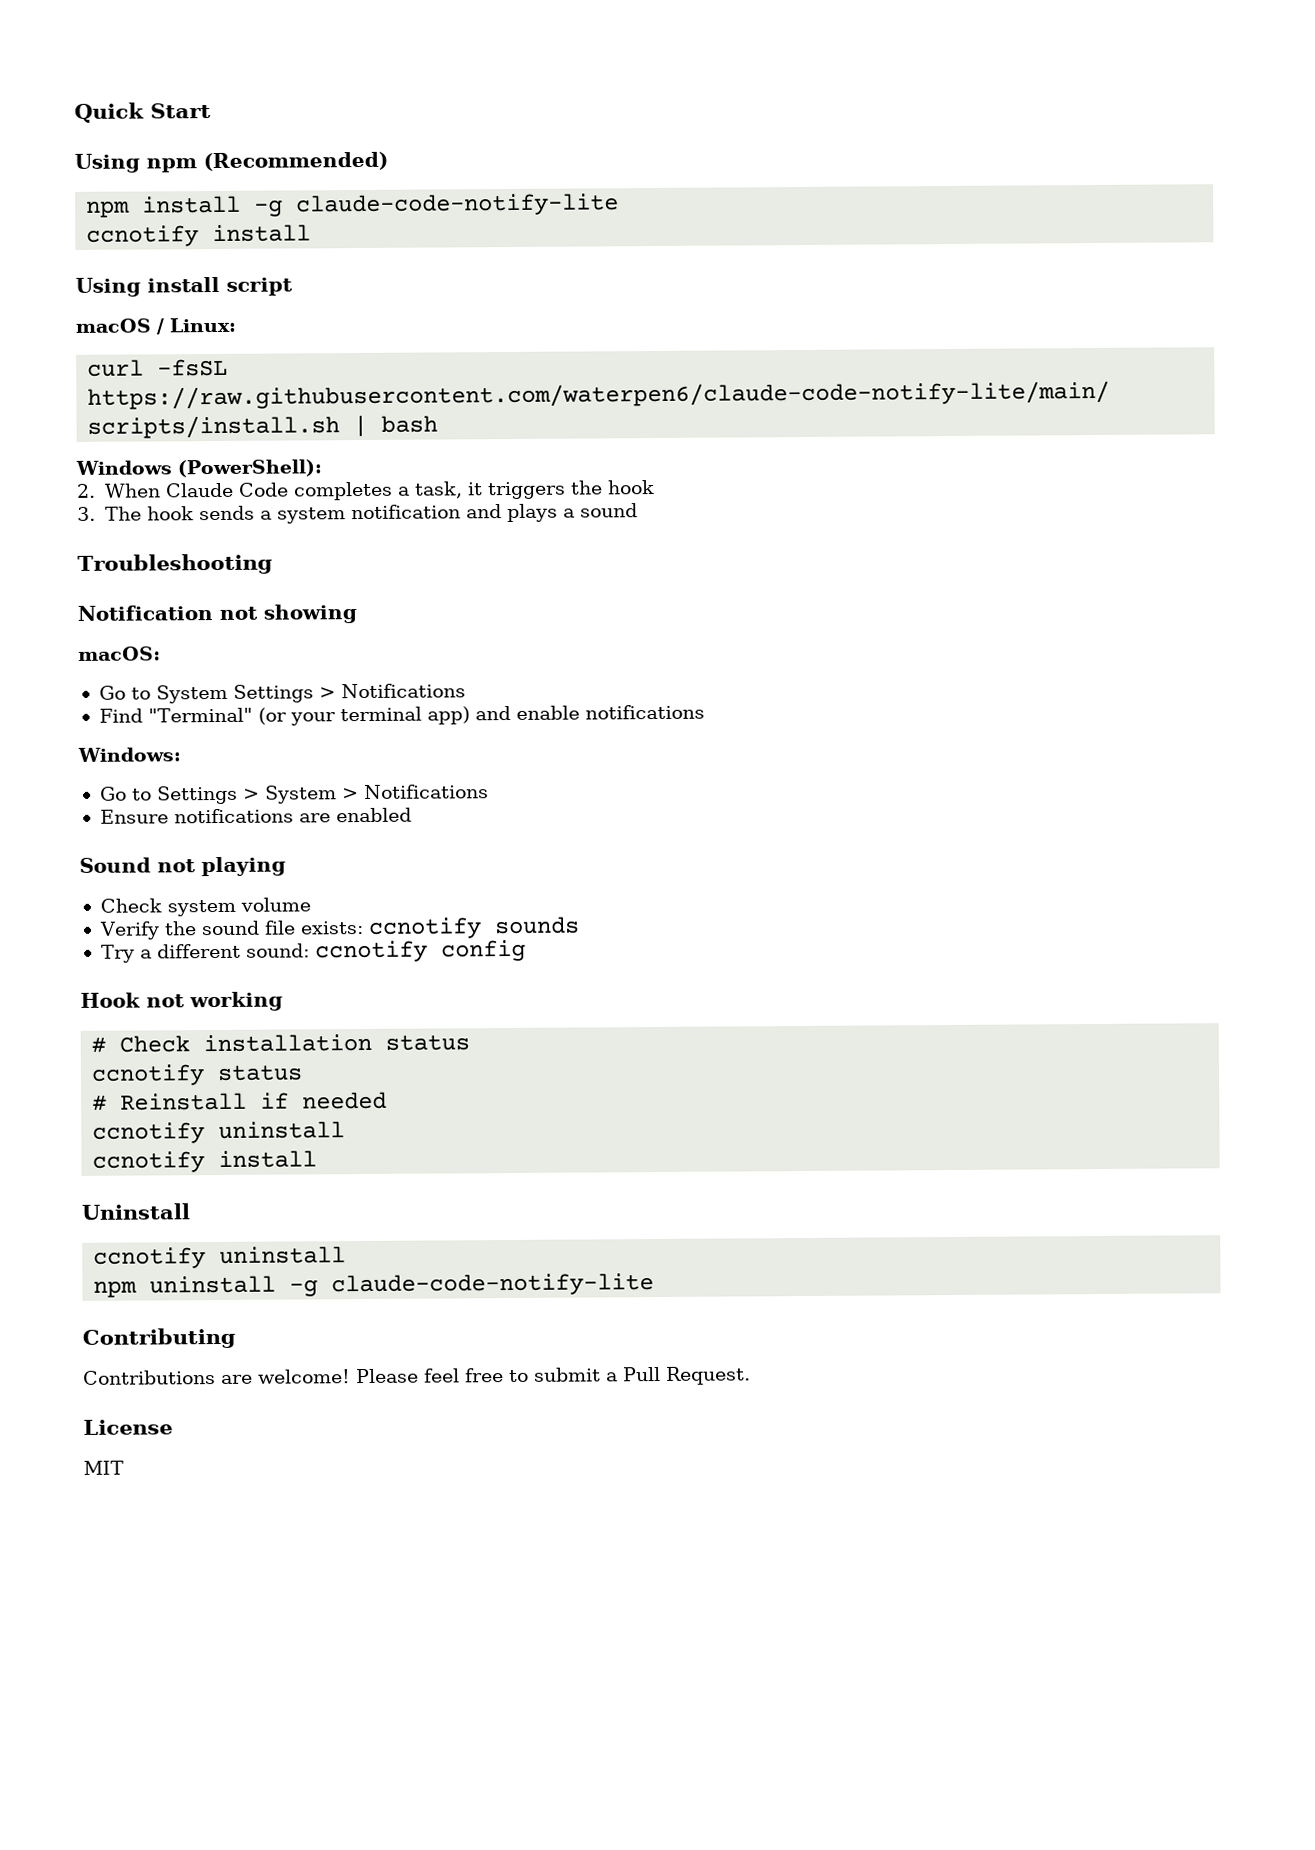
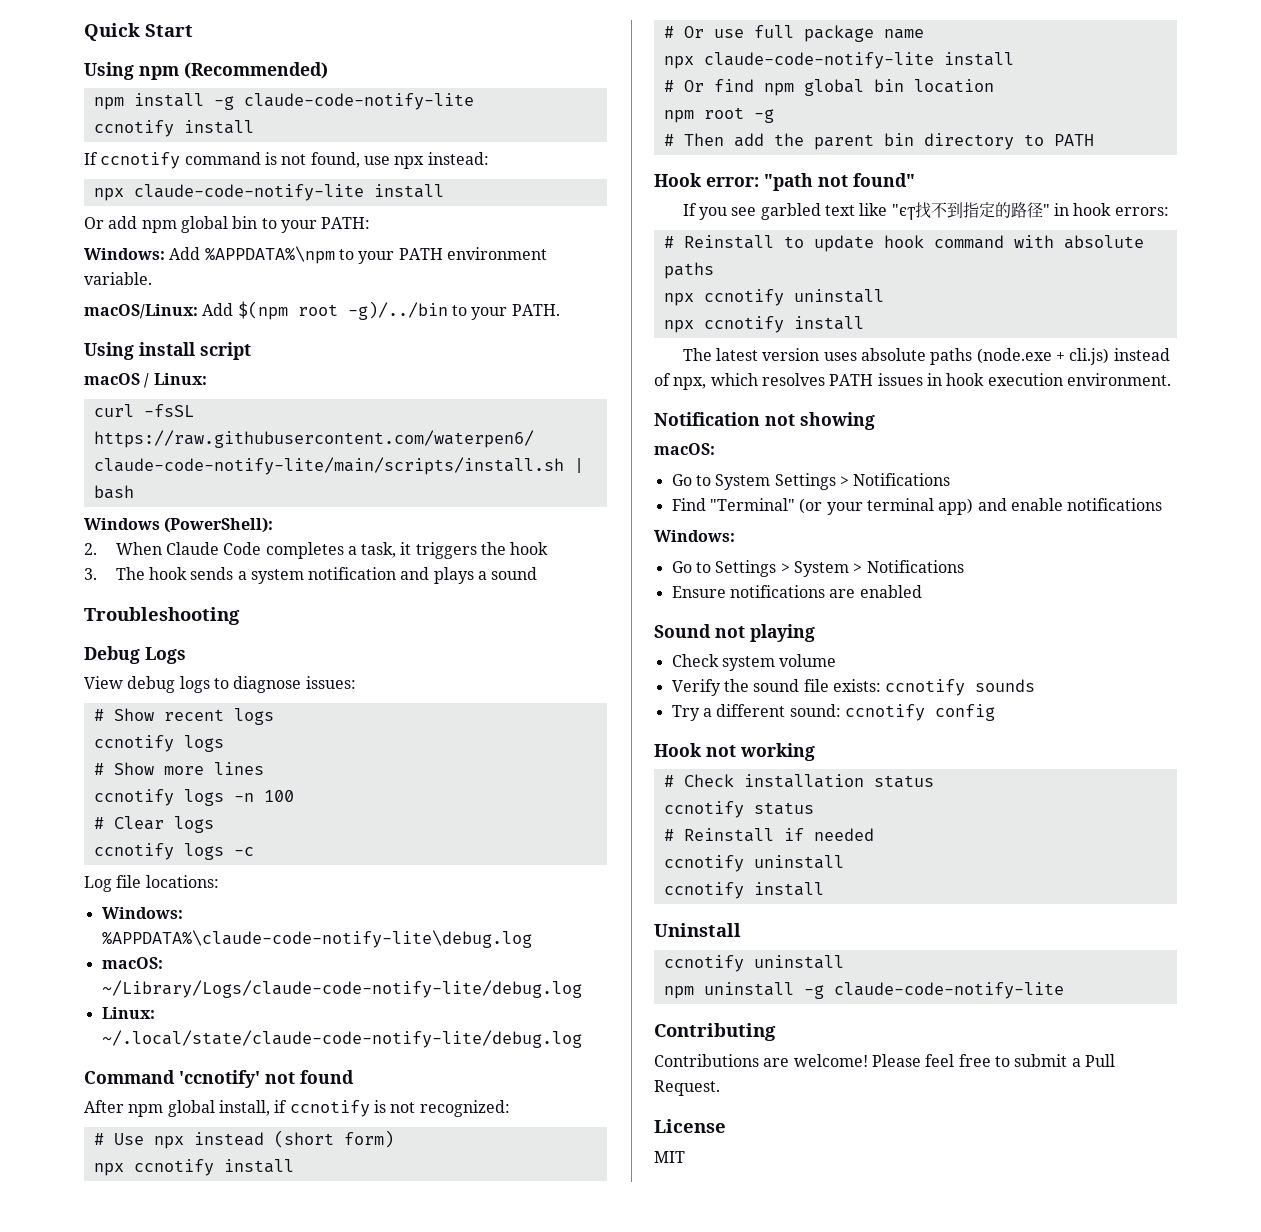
(312, 233) none -> [84,152,489,169] [93,184,444,201] [84,216,371,233] [84,246,547,264] [84,272,152,285] [84,301,560,320] // If ccnotify command is not found, use npx instead: // npx claude-code-notify-lite install // Or add npm global bin to your PATH: // Windows: Add %APPDATA%\npm to your PATH environment variable. // macOS/Linux: Add $(npm root -g)/../bin to your PATH.
(273, 564) none -> [84,646,186,664] [84,676,356,693] [93,708,274,725] [93,735,224,752] [93,762,264,775] [93,789,294,806] [93,816,214,833] [93,843,254,860] [84,875,219,892] [101,907,183,919] [101,930,532,948] [101,957,163,969] [101,980,582,998] [101,1007,155,1019] [101,1030,582,1048] [84,1070,354,1088] [84,1100,510,1117] [93,1130,394,1149] [93,1159,294,1176] [663,25,924,42] [663,52,1014,69] [663,79,994,96] [663,107,774,123] [663,133,1094,150] [654,173,915,191] [682,202,1169,220] [663,235,1144,252] [663,262,714,279] [663,289,884,306] [663,316,864,333] [682,348,1170,365] [654,373,1171,390] // Debug Logs // View debug logs to diagnose issues: // # Show recent logs // ccnotify logs // # Show more lines // ccnotify logs -n 100 // # Clear logs // ccnotify logs -c // Log file locations: // Windows: %APPDATA%\claude-code-notify-lite\debug.log // macOS: ~/Library/Logs/claude-code-notify-lite/debug.log // Linux: ~/.local/state/claude-code-notify-lite/debug.log // Command 'ccnotify' not found // After npm global install, if ccnotify is not recognized: // # Use npx instead (short form) // npx ccnotify install // # Or use full package name // npx claude-code-notify-lite install // # Or find npm global bin location // npm root -g // # Then add the parent bin directory to PATH // Hook error: "path not found" // If you see garbled text like "ϵͳ找不到指定的路径" in hook errors: // # Reinstall to update hook command with absolute paths // npx ccnotify uninstall // npx ccnotify install // The latest version uses absolute paths (node.exe + cli.js) instead of npx, which resolves PATH issues in hook execution environment.

